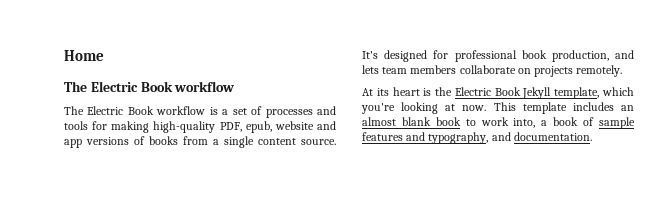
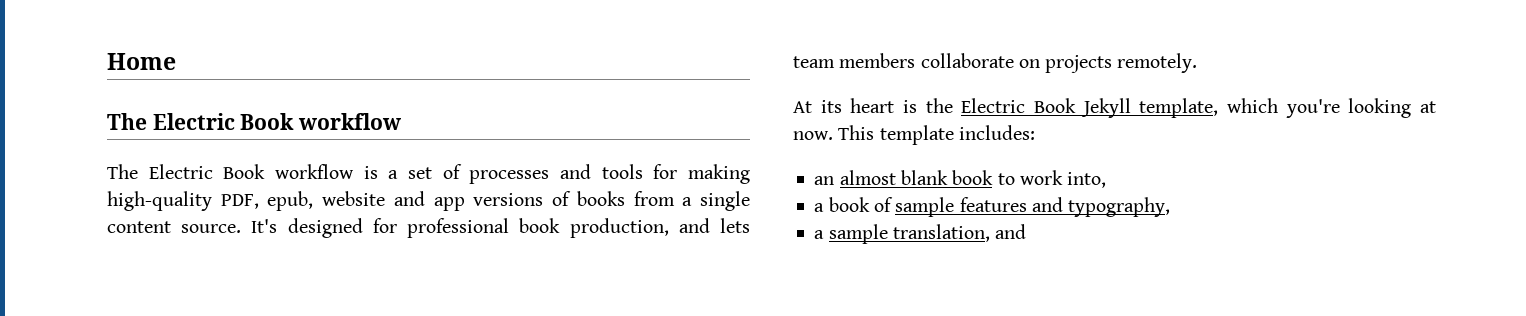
[572,102,614,111] includes -> [958,125,1035,140] includes: //
(536, 123) none -> (1107, 180) //
[491,132,592,141] and documentation. -> [814,224,1027,244] // a sample translation, and

